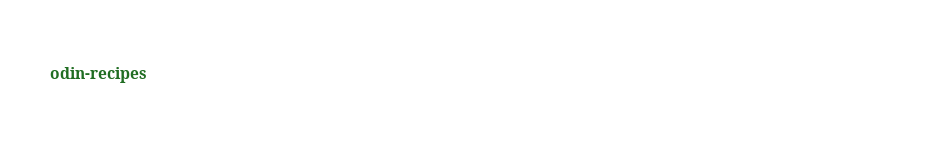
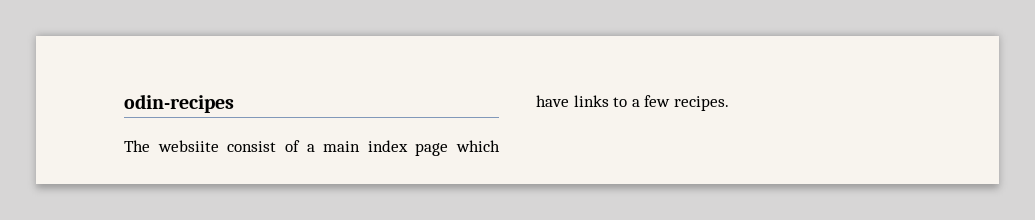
(147, 75) none -> [124,140,500,156] [536,95,729,111] // The websiite consist of a main index page which have links to a few recipes.

